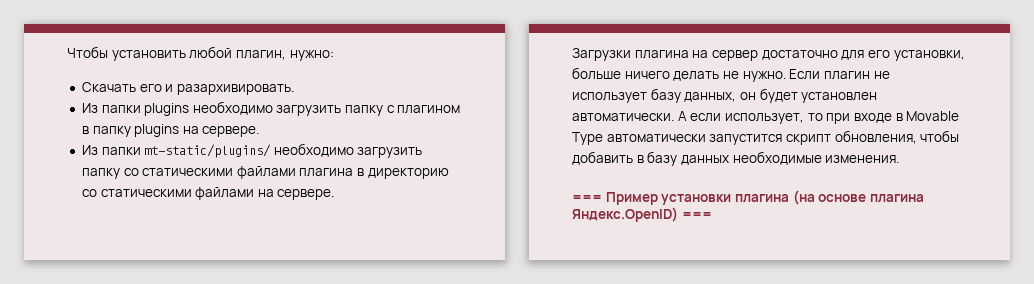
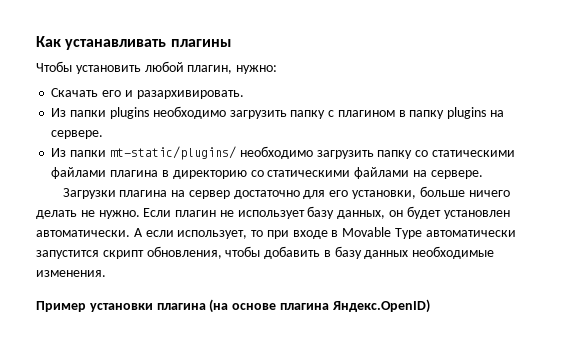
(67, 52) none -> [36,36,231,50] Как устанавливать плагины //
[572,195,602,202] === -> (106, 273) none
[681,212,712,219] === -> (430, 306) none

